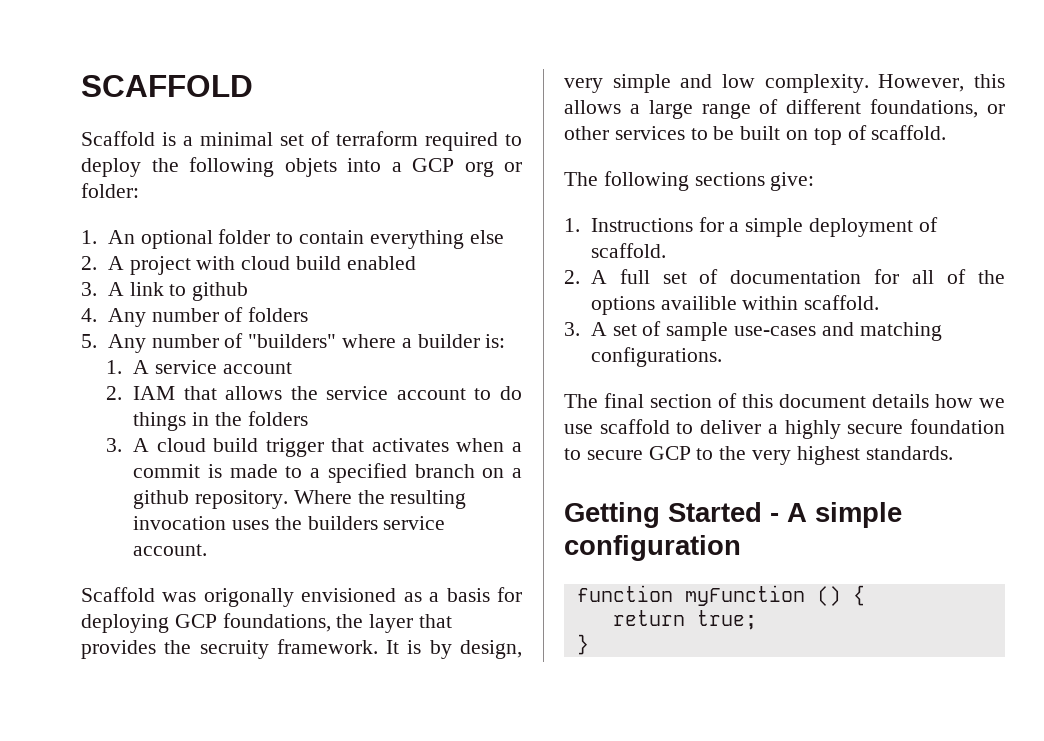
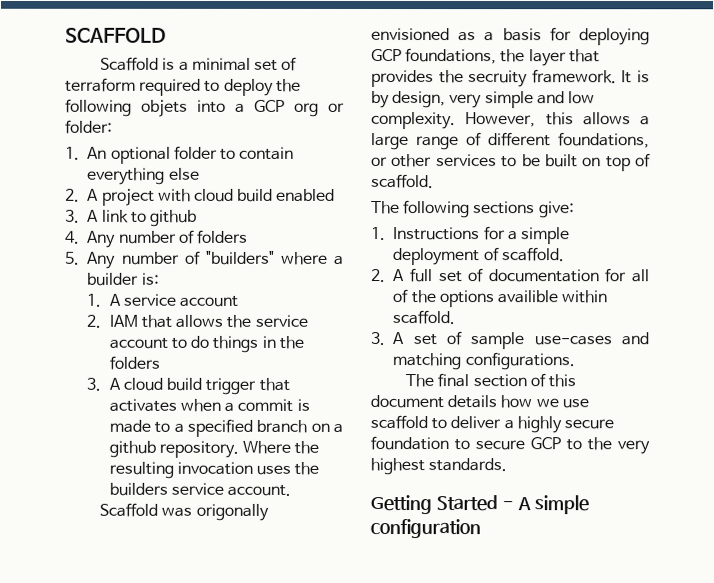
[576,585,865,606] [612,610,757,630] [576,634,589,655] // function myFunction () { // return true; // } -> (481, 529) none

